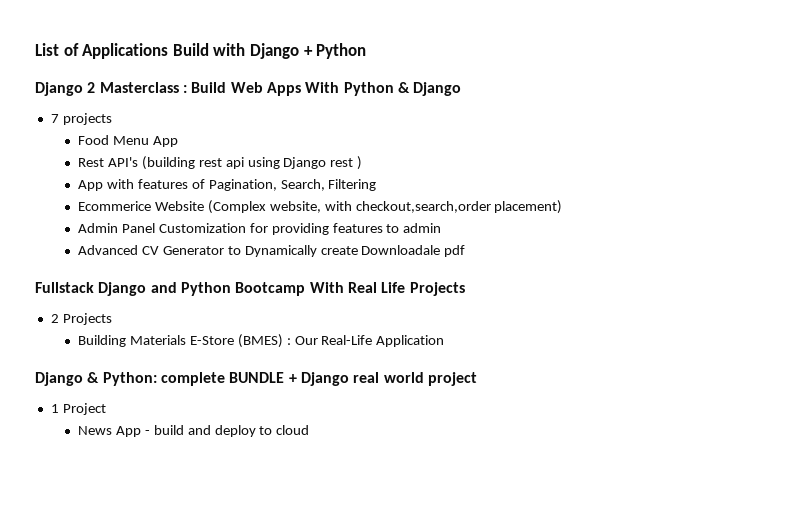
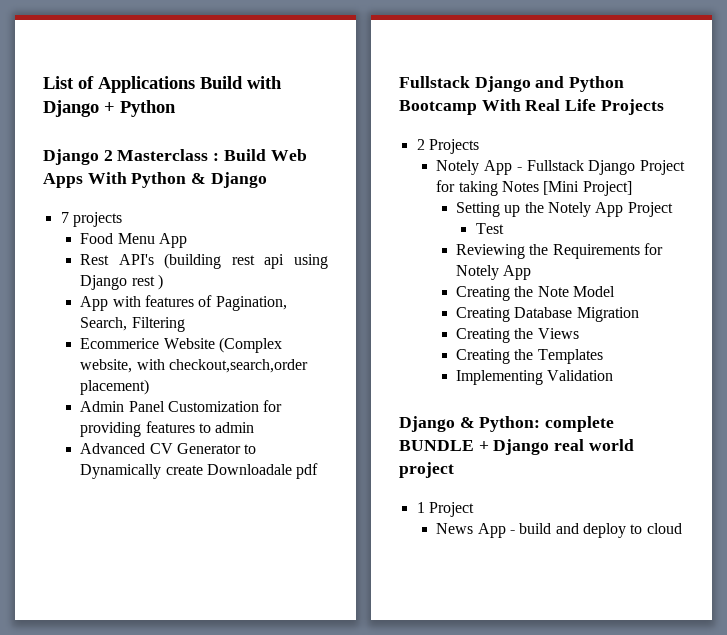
[77,334,445,348] Building Materials E-Store (BMES) : Our Real-Life Application -> [436,160,685,175] [436,180,632,196] [455,202,673,217] [475,223,504,234] [455,243,663,259] [455,265,532,280] [455,286,615,301] [455,307,639,322] [455,328,579,343] [455,349,603,364] [455,370,614,385] Notely App - Fullstack Django Project for taking Notes [Mini Project] // Setting up the Notely App Project // Test // Reviewing the Requirements for Notely App // Creating the Note Model // Creating Database Migration // Creating the Views // Creating the Templates // Implementing Validation

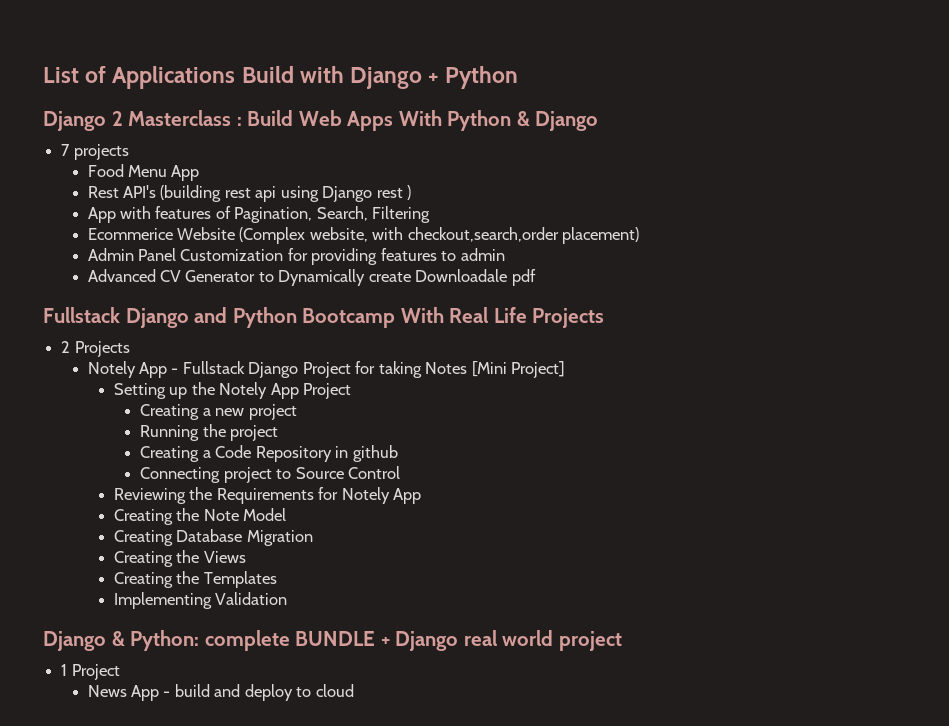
[475,223,504,234] Test -> [140,404,297,420] [140,424,279,441] [140,445,398,462] [140,466,401,483] Creating a new project // Running the project // Creating a Code Repository in github // Connecting project to Source Control

